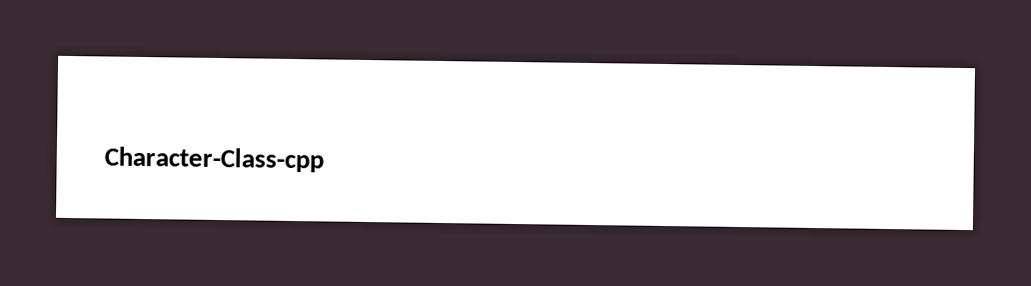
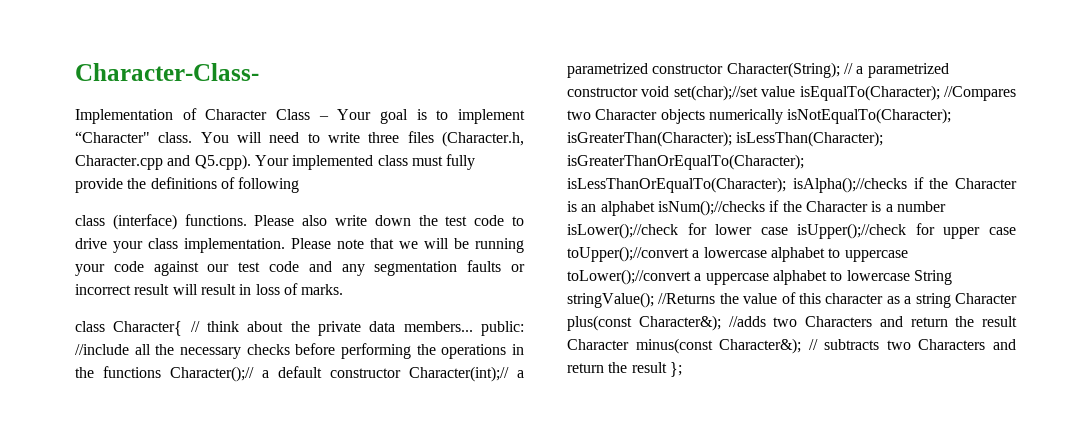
[104,146,324,173] Character-Class-cpp -> [75,63,259,81] [75,108,525,124] [75,131,524,147] [75,154,476,170] [75,177,300,193] [75,214,525,230] [75,238,524,253] [75,260,526,276] [75,283,344,295] [75,321,524,336] [75,343,524,359] [75,366,524,382] [567,62,949,78] [567,85,1016,101] [567,108,952,124] [567,131,884,147] [567,154,804,170] [567,177,1017,193] [567,200,946,216] [567,223,1016,239] [567,246,908,262] [567,269,952,285] [567,292,1017,308] [567,315,1017,331] [567,338,1016,354] [567,362,682,377] Character-Class- // Implementation of Character Class – Your goal is to implement “Character" class. You will need to write three files (Character.h, Character.cpp and Q5.cpp). Your implemented class must fully provide the definitions of following // class (interface) functions. Please also write down the test code to drive your class implementation. Please note that we will be running your code against our test code and any segmentation faults or incorrect result will result in loss of marks. // class Character{ // think about the private data members... public: //include all the necessary checks before performing the operations in the functions Character();// a default constructor Character(int);// a parametrized constructor Character(String); // a parametrized constructor void set(char);//set value isEqualTo(Character); //Compares two Character objects numerically isNotEqualTo(Character); isGreaterThan(Character); isLessThan(Character); isGreaterThanOrEqualTo(Character); isLessThanOrEqualTo(Character); isAlpha();//checks if the Character is an alphabet isNum();//checks if the Character is a number isLower();//check for lower case isUpper();//check for upper case toUpper();//convert a lowercase alphabet to uppercase toLower();//convert a uppercase alphabet to lowercase String stringValue(); //Returns the value of this character as a string Character plus(const Character&); //adds two Characters and return the result Character minus(const Character&); // subtracts two Characters and return the result };

